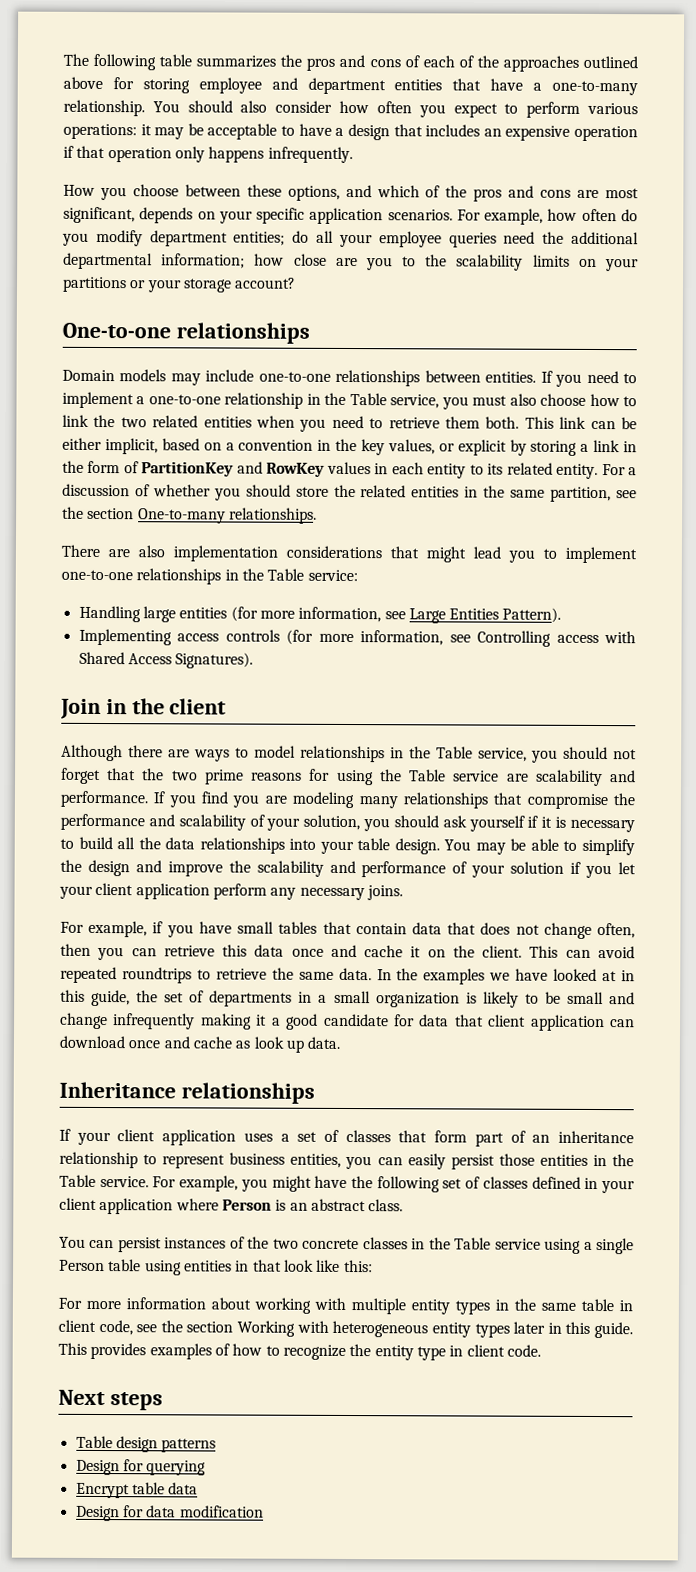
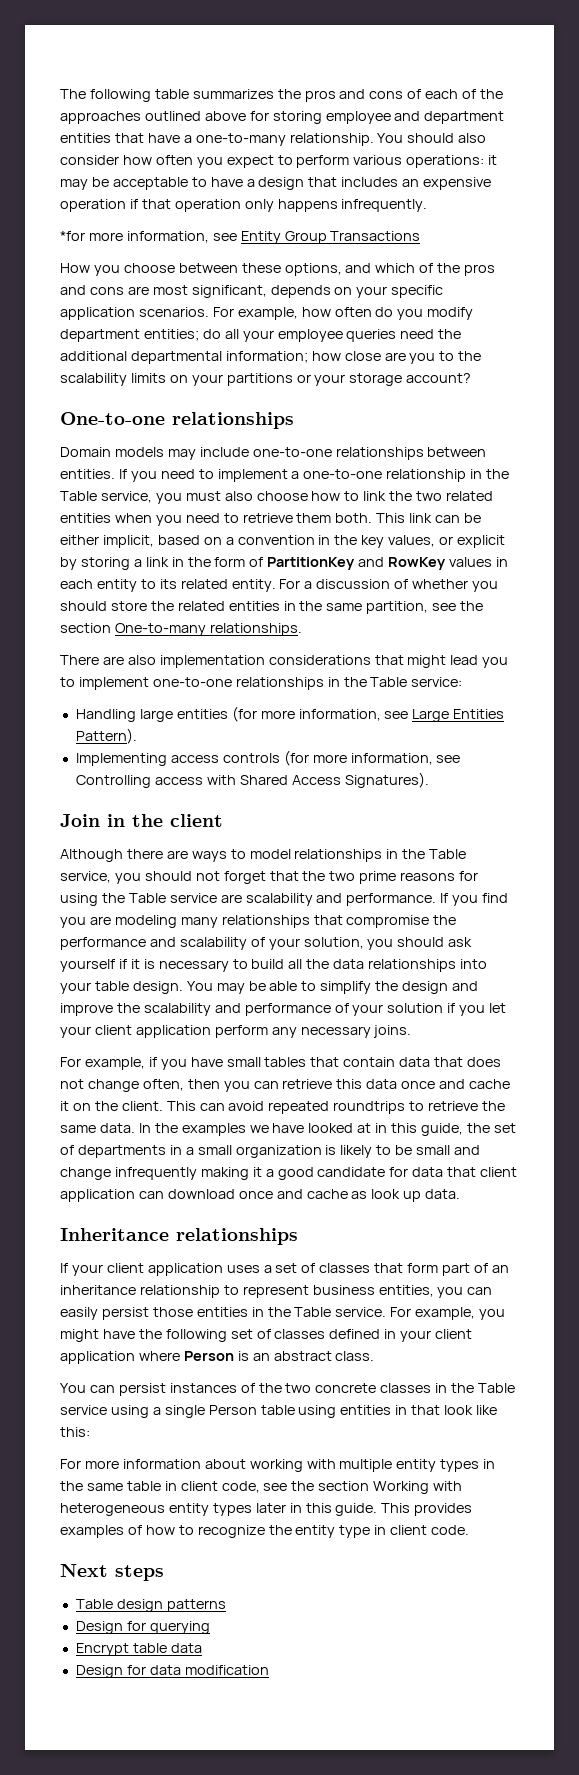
(353, 155) none -> [60,231,421,244] // *for more information, see Entity Group Transactions

